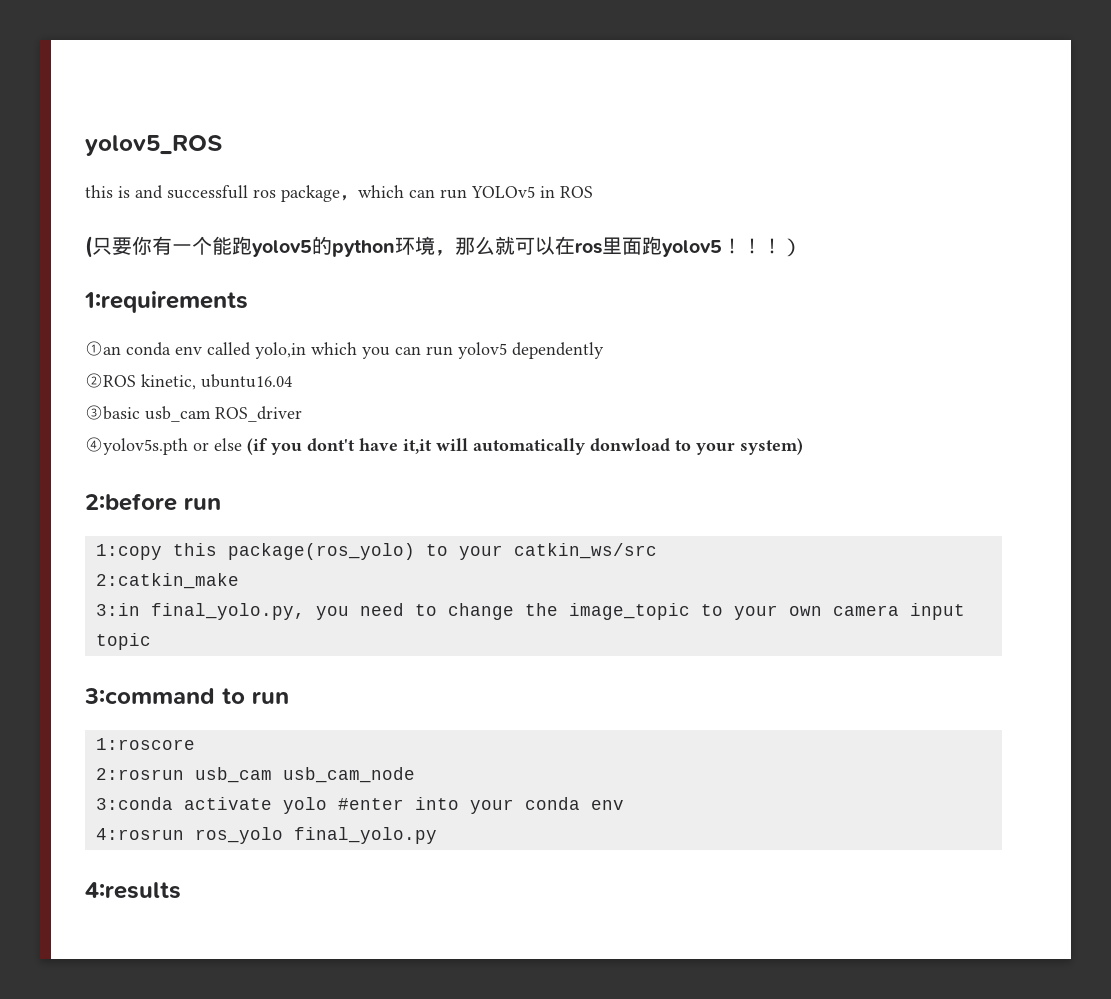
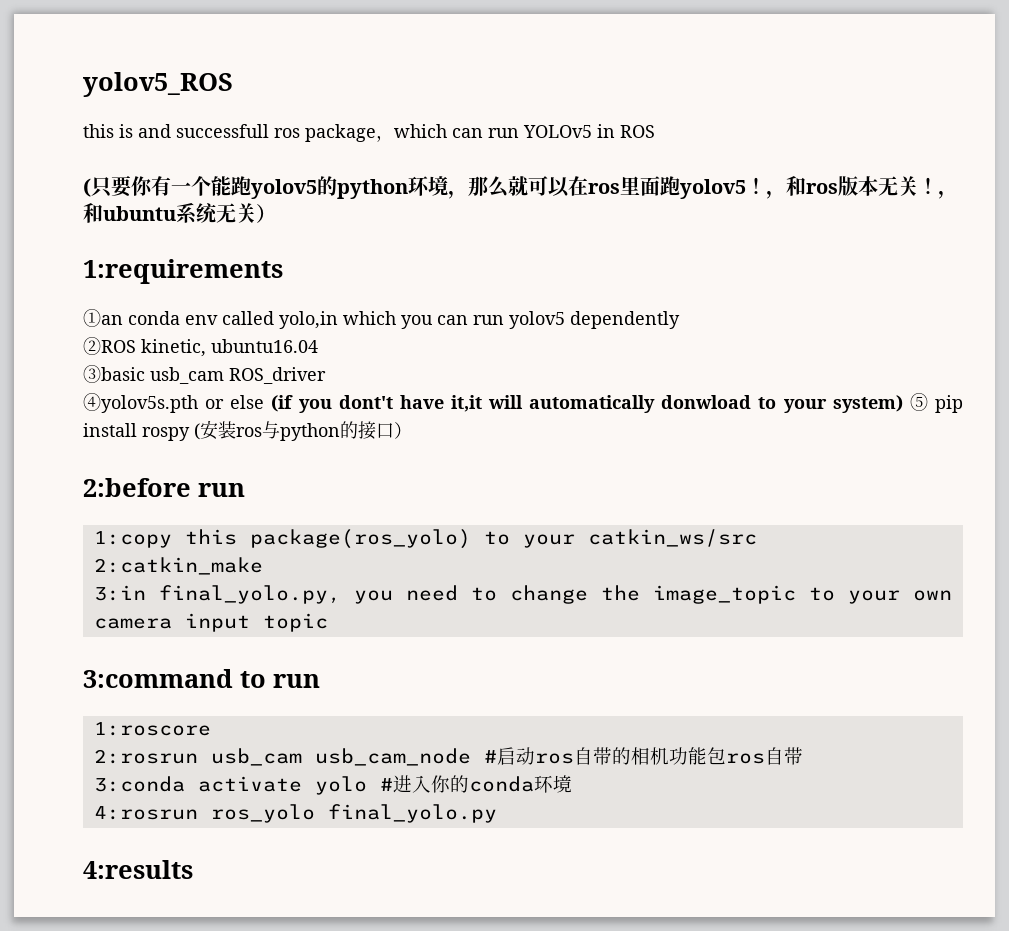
[742,238,782,254] ！！ -> [766,176,958,199] [83,202,256,224] ，和ros版本无关！，和ubuntu系统无关
(803, 446) none -> [909,393,963,413] [83,420,412,441] ⑤ pip install rospy (安装ros与python的接口）
[95,797,624,814] // 3:conda activate yolo #enter into your conda env -> [483,747,803,765] [93,775,572,795] #启动ros自带的相机功能包ros自带 // 3:conda activate yolo #进入你的conda环境

